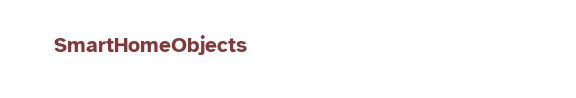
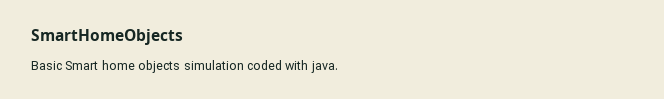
(247, 45) none -> [31,60,338,73] // Basic Smart home objects simulation coded with java.

